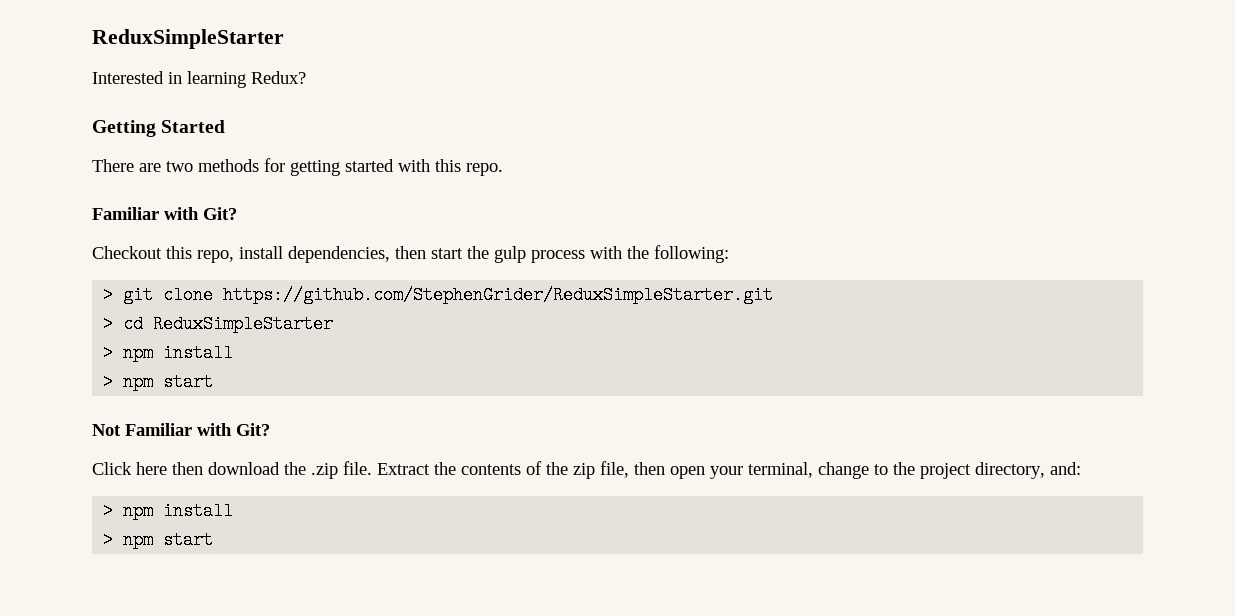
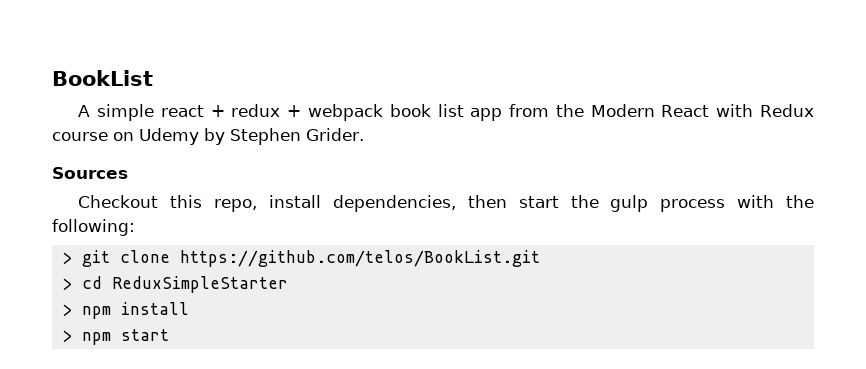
[92,29,284,49] [92,71,306,88] [92,120,226,137] [92,158,503,176] [92,207,237,220] ReduxSimpleStarter // Interested in learning Redux? // Getting Started // There are two methods for getting started with this repo. // Familiar with Git? -> [52,70,153,86] [78,104,814,121] [52,128,364,145] [52,167,128,179] BookList // A simple react + redux + webpack book list app from the Modern React with Redux course on Udemy by Stephen Grider. // Sources
[223,286,774,304] https://github.com/StephenGrider/ReduxSimpleStarter.git -> [179,250,540,267] https://github.com/telos/BookList.git
[92,423,270,436] [92,461,1081,479] [103,502,234,520] [103,531,214,549] // Not Familiar with Git? // Click here then download the .zip file. Extract the contents of the zip file, then open your terminal, change to the project directory, and: // > npm install // > npm start -> (169, 335) none

